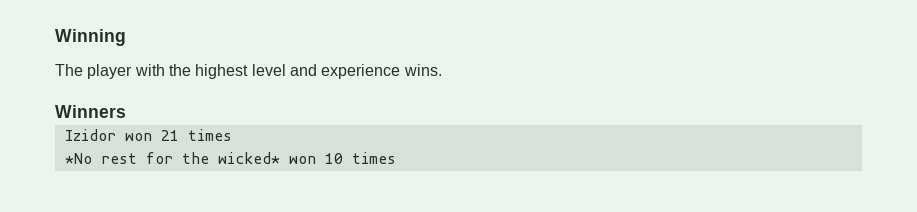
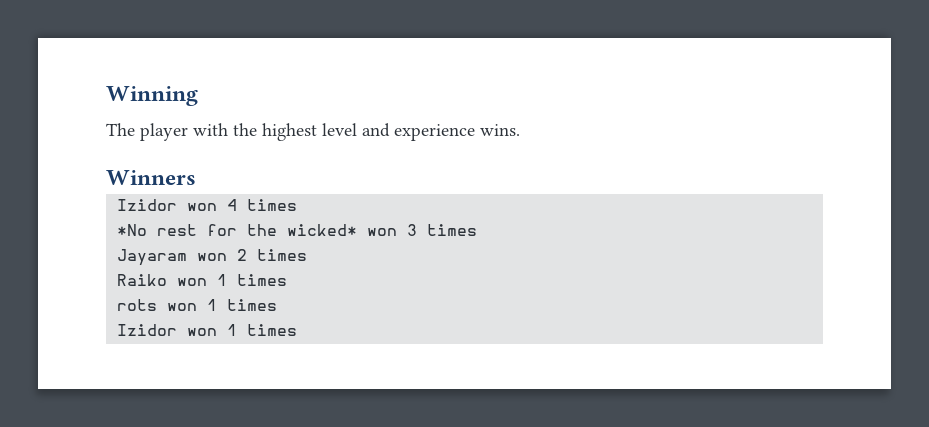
[160,130,179,141] 21 -> [227,199,238,211] 4
[324,152,396,164] 10 times -> [407,224,478,236] [117,249,308,266] [117,274,288,286] [117,299,278,311] [117,324,298,336] 3 times // Jayaram won 2 times // Raiko won 1 times // rots won 1 times // Izidor won 1 times

